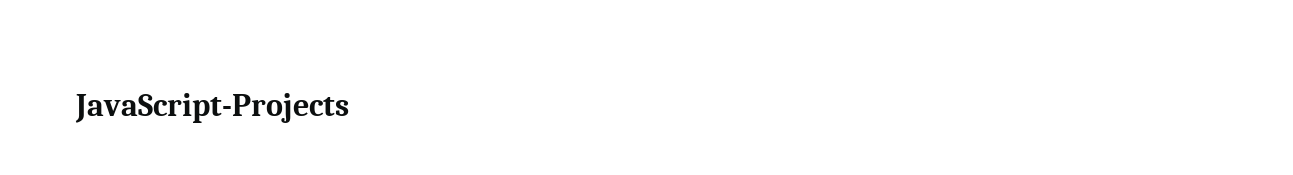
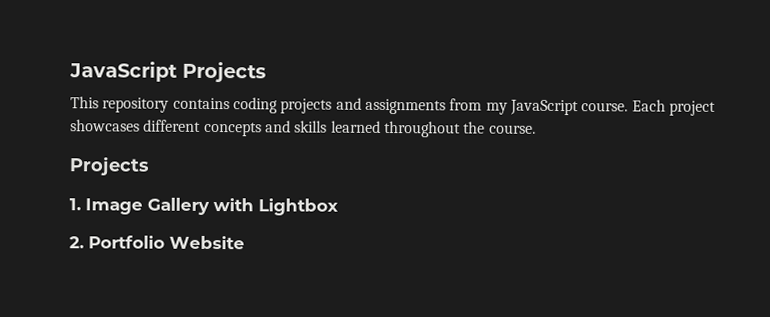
[75,93,349,123] JavaScript-Projects -> [69,61,266,83] [70,96,716,116] [70,119,536,138] [69,156,150,176] [69,197,339,216] [69,235,245,250] JavaScript Projects // This repository contains coding projects and assignments from my JavaScript course. Each project showcases different concepts and skills learned throughout the course. // Projects // 1. Image Gallery with Lightbox // 2. Portfolio Website

